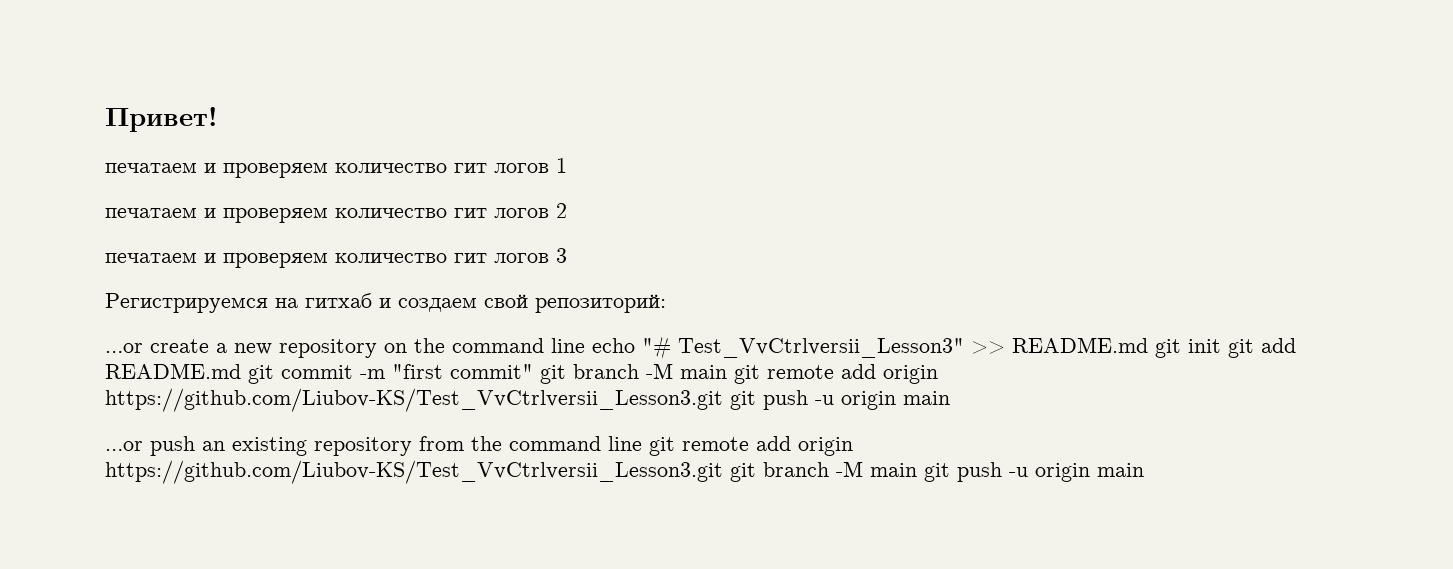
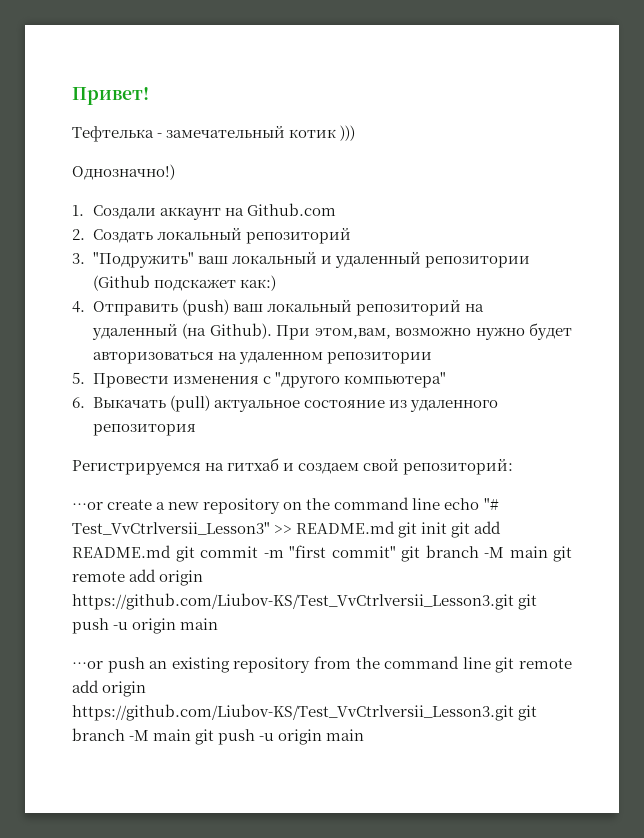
[105,158,567,178] [105,203,567,223] [105,248,567,268] печатаем и проверяем количество гит логов 1 // печатаем и проверяем количество гит логов 2 // печатаем и проверяем количество гит логов 3 -> [72,125,356,142] [72,164,175,180] [72,203,336,220] [72,227,351,244] [72,251,531,268] [92,275,276,291] [72,299,485,316] [91,323,572,340] [92,352,432,364] [72,372,447,388] [72,395,499,412] [92,424,196,436] Тефтелька - замечательный котик ))) // Однозначно!) // 1. Создали аккаунт на Github.com // 2. Создать локальный репозиторий // 3. "Подружить" ваш локальный и удаленный репозитории (Github подскажет как:) // 4. Отправить (push) ваш локальный репозиторий на удаленный (на Github). При этом,вам, возможно нужно будет авторизоваться на удаленном репозитории // 5. Провести изменения с "другого компьютера" // 6. Выкачать (pull) актуальное состояние из удаленного репозитория

